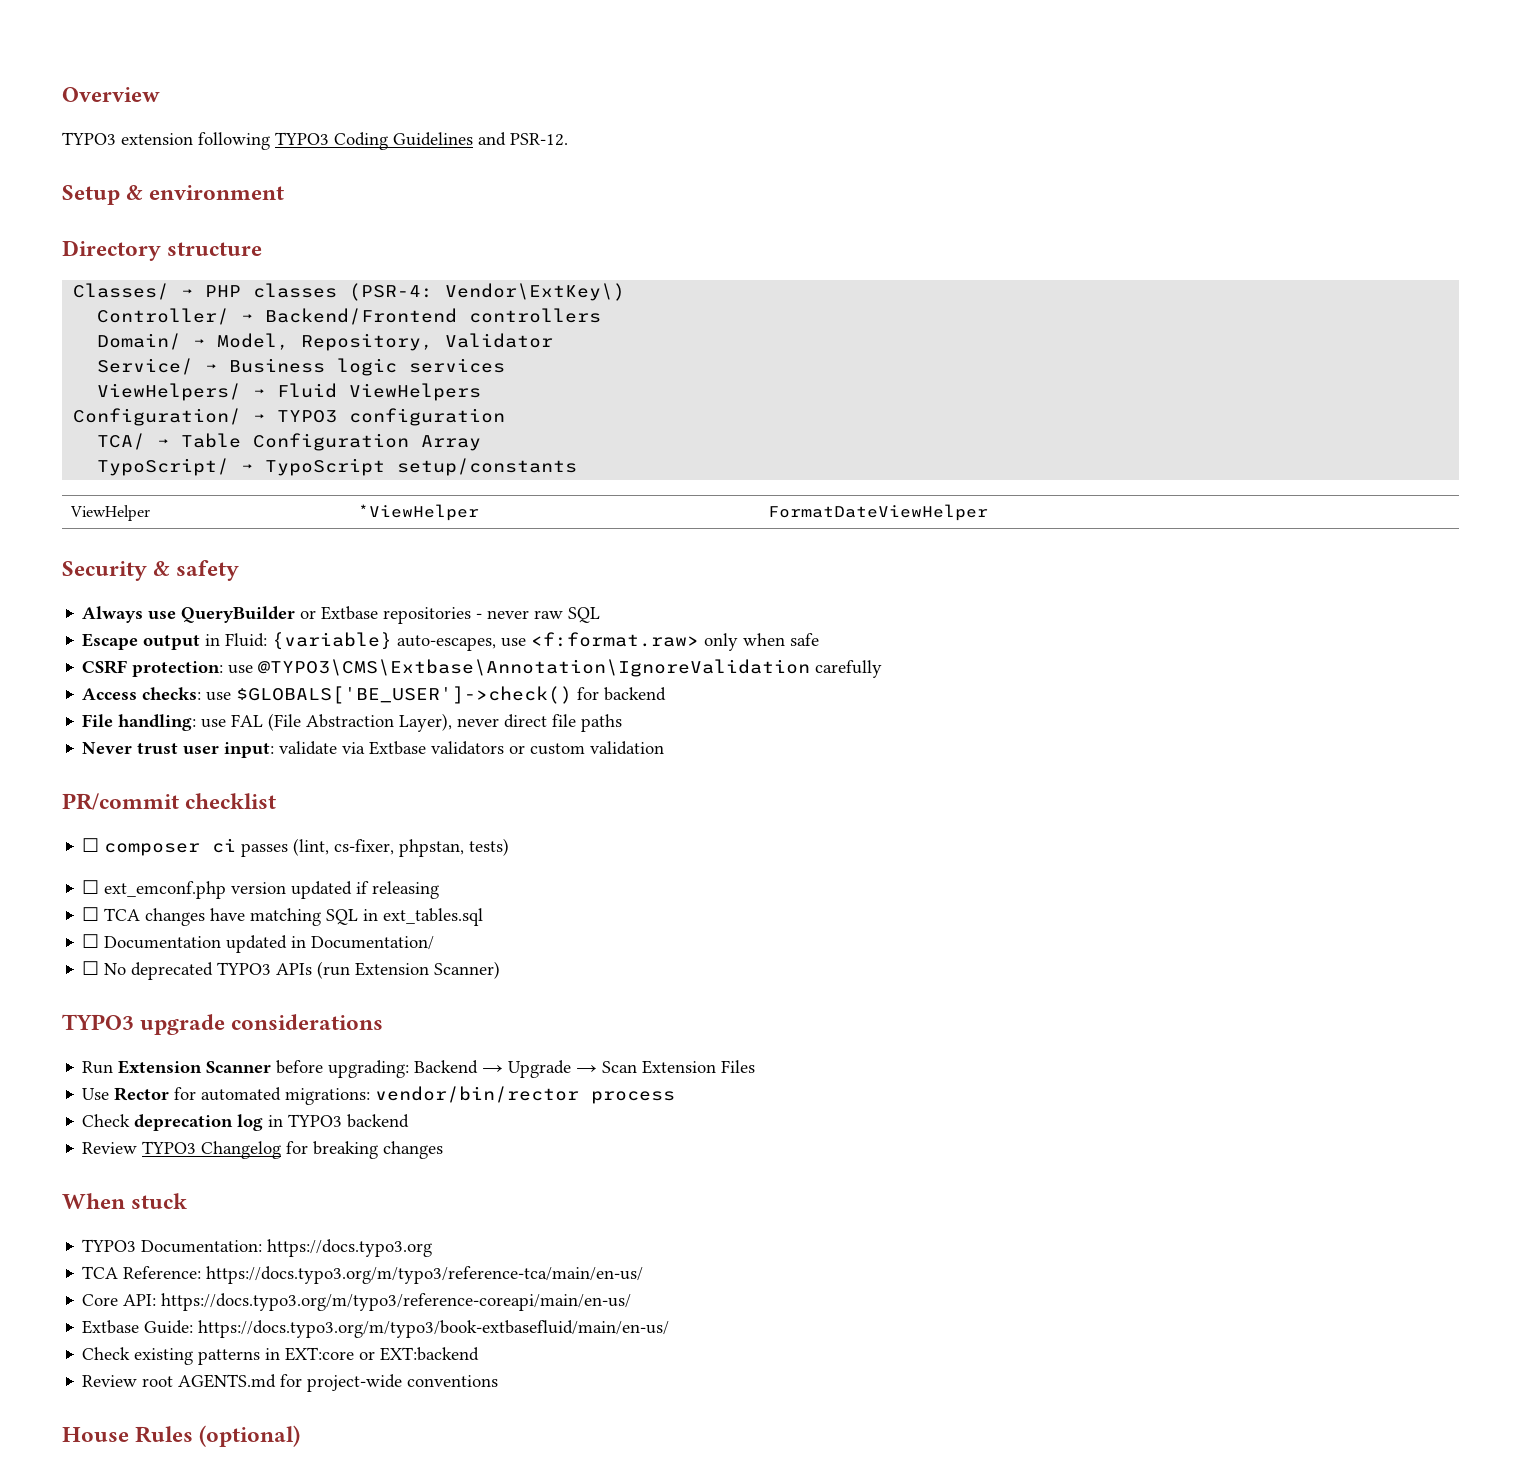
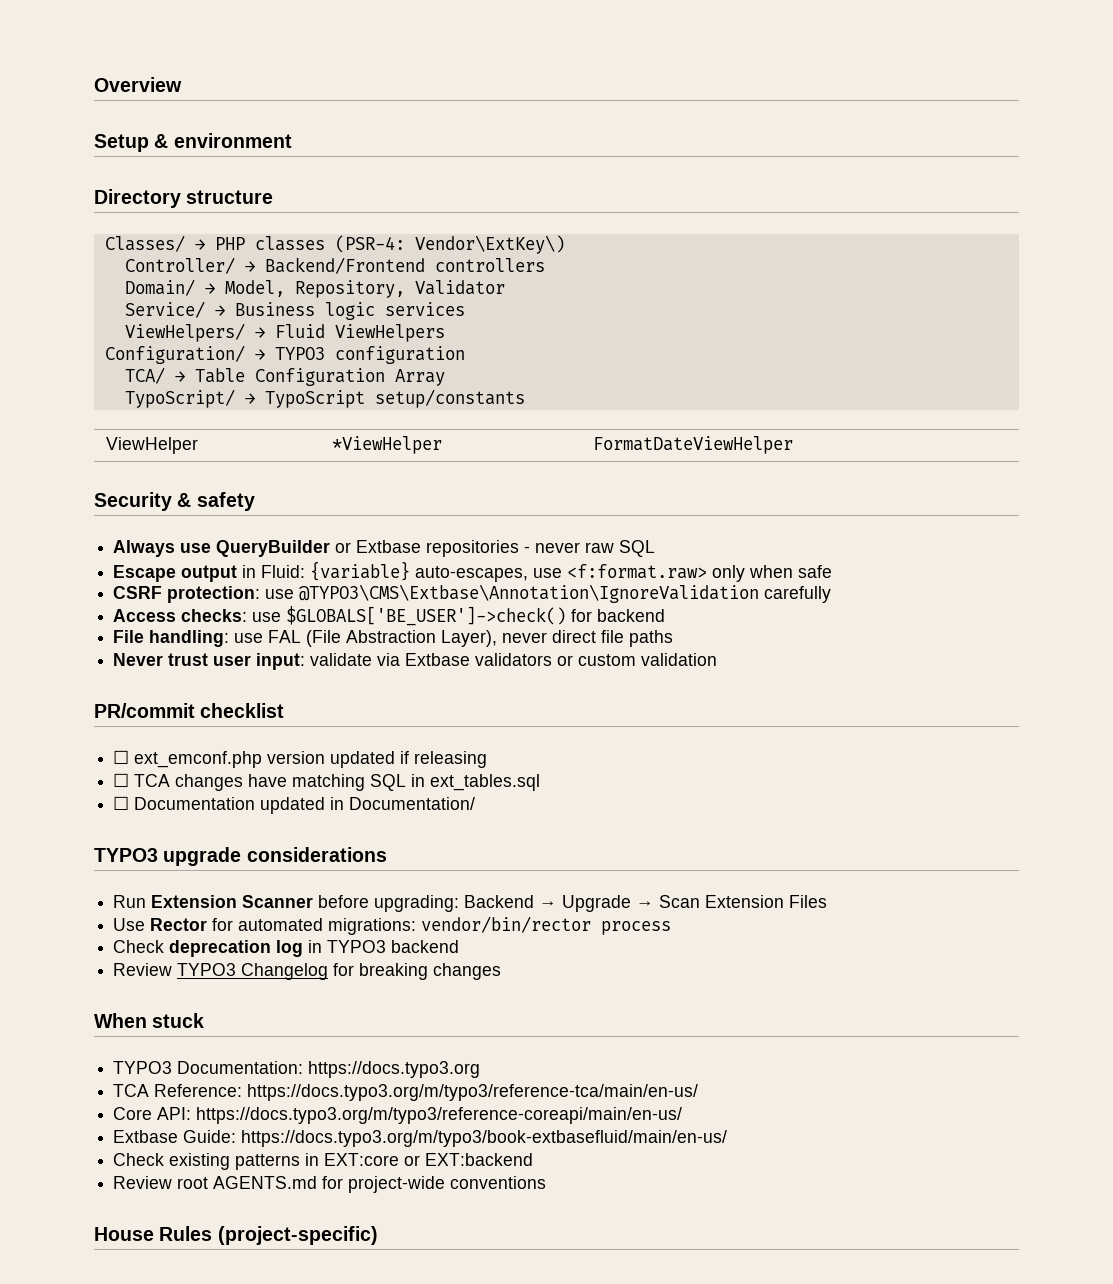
[62,132,568,150] // TYPO3 extension following TYPO3 Coding Guidelines and PSR-12. -> (182, 84) none
[82,838,510,857] // ☐ composer ci passes (lint, cs-fixer, phpstan, tests) -> (285, 710) none
[82,961,501,980] // ☐ No deprecated TYPO3 APIs (run Extension Scanner) -> (476, 803) none
[199,1425,301,1447] (optional) -> [217,1226,378,1245] (project-specific)

